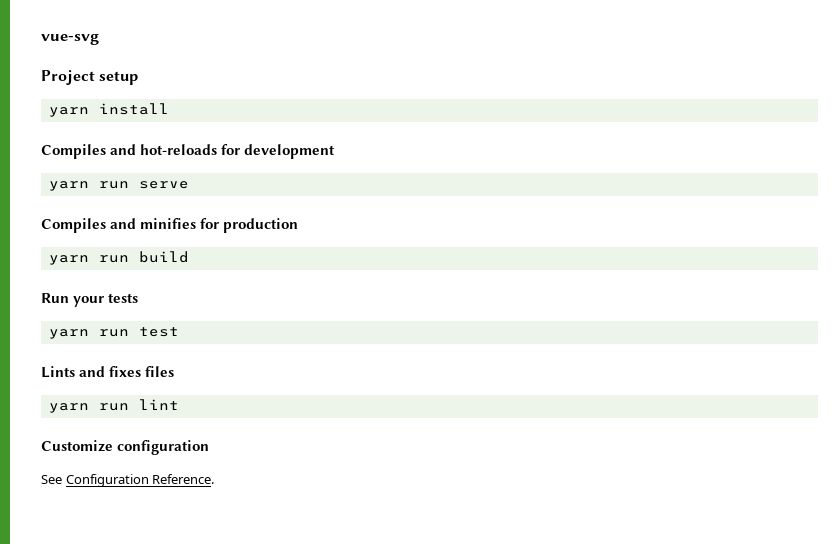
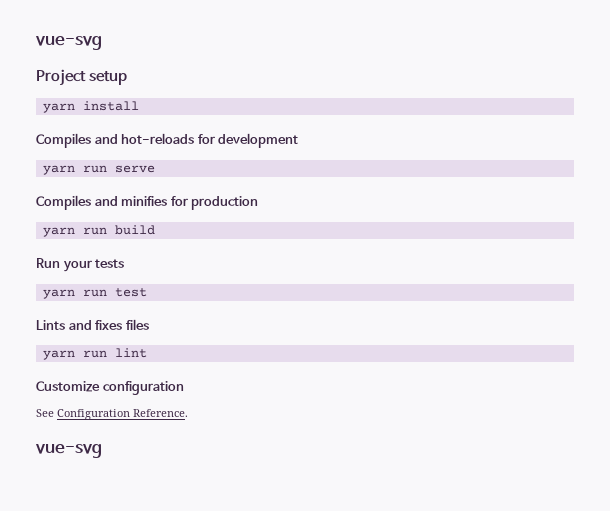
(215, 479) none -> [35,443,102,458] // vue-svg

